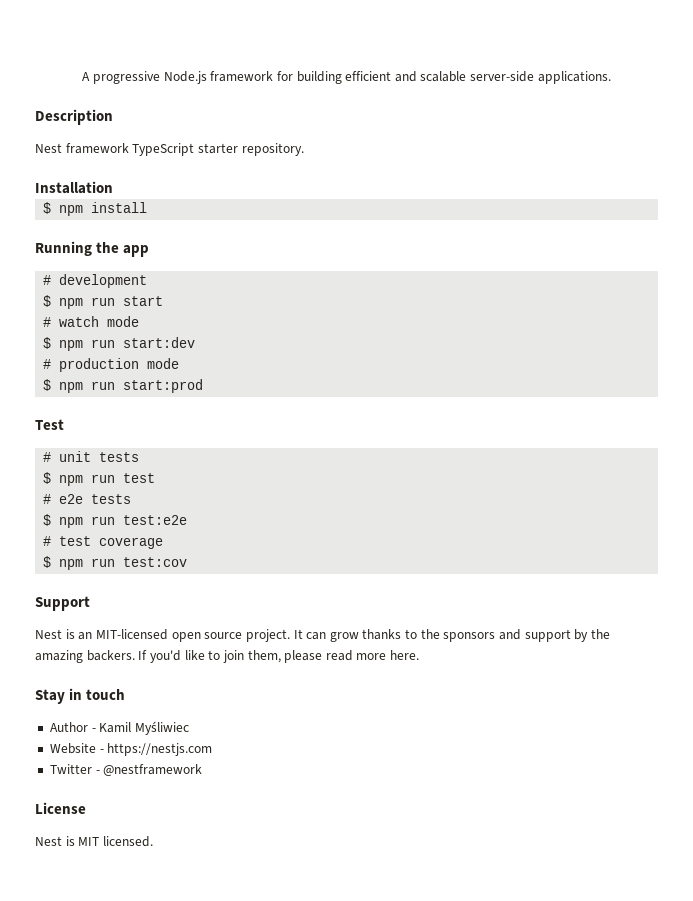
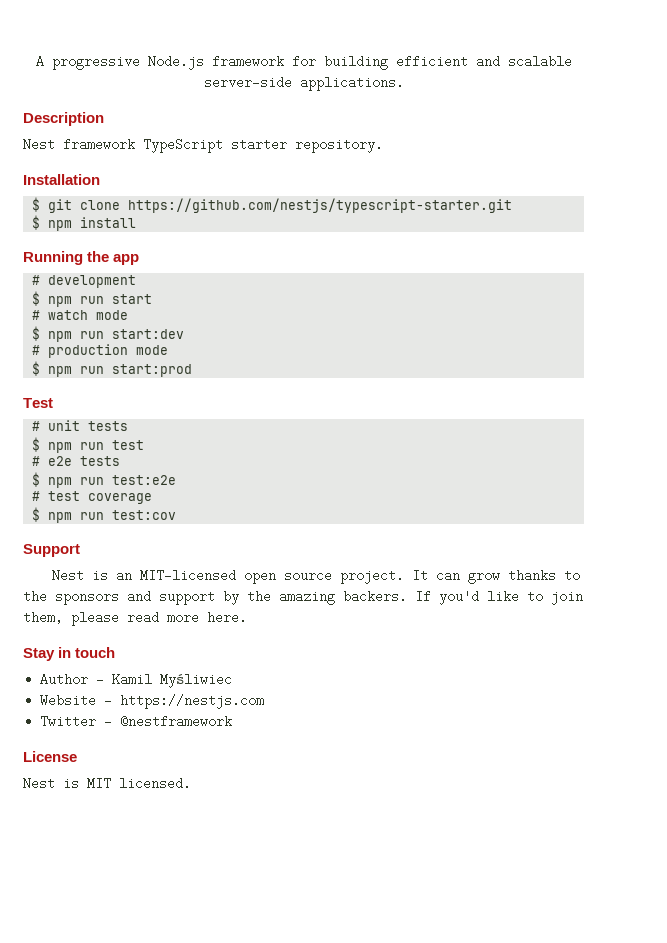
(113, 187) none -> [32,197,513,213] // $ git clone https://github.com/nestjs/typescript-starter.git

